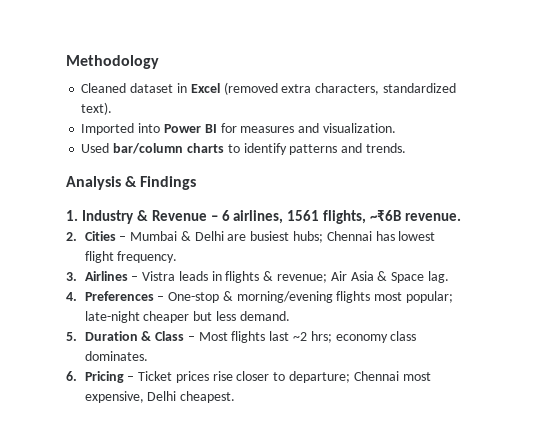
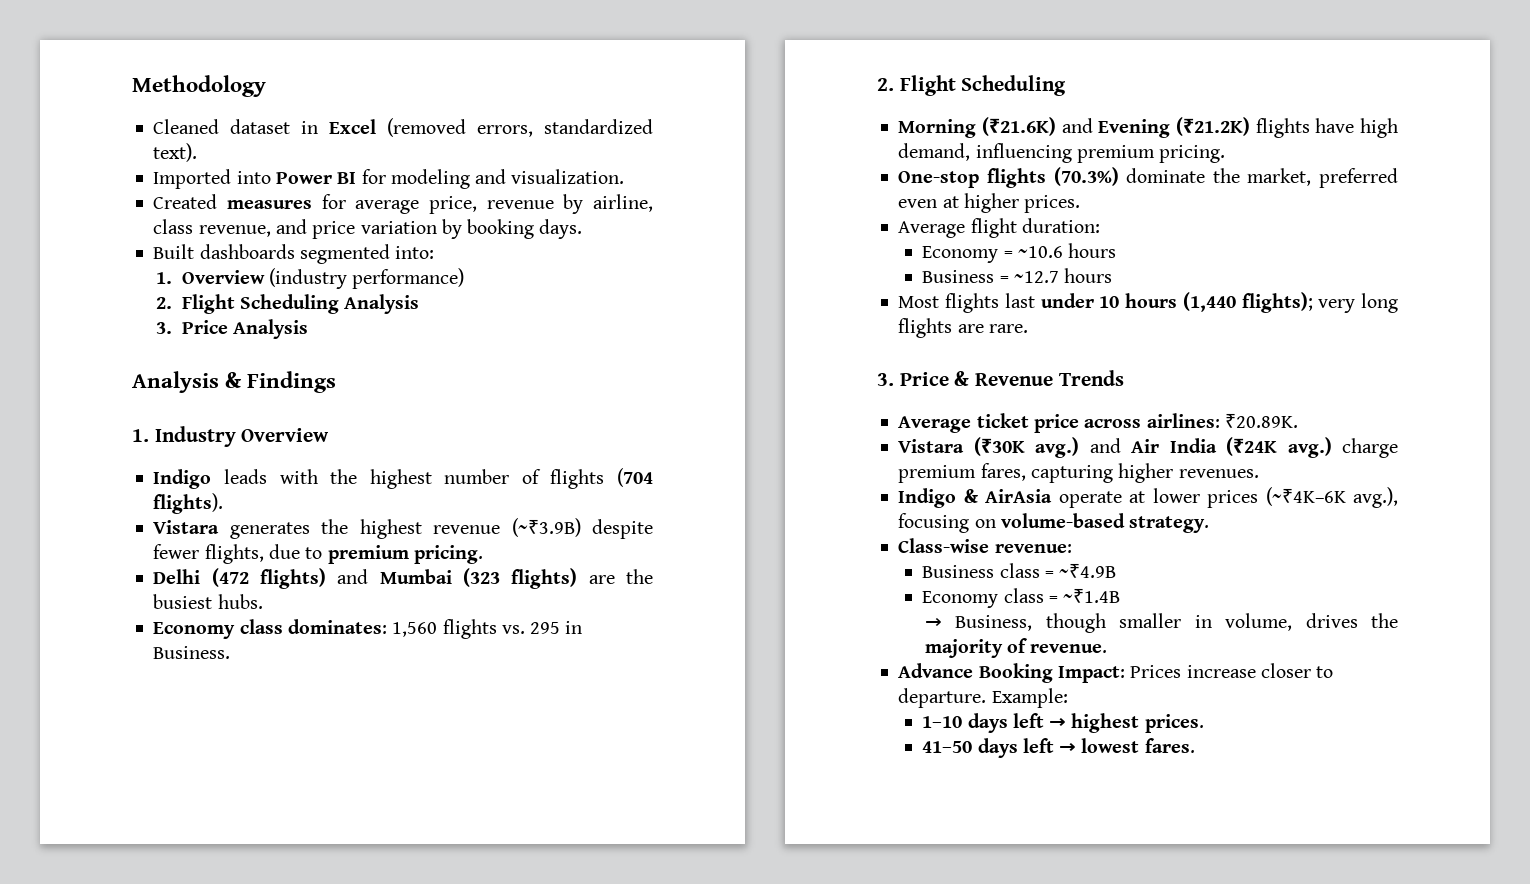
[281,83,380,95] extra characters, -> [477,125,534,137] errors,
[240,126,295,133] measures -> [390,169,470,189] modeling
[81,143,406,155] Used bar/column charts to identify patterns and trends. -> [153,194,653,214] [153,219,583,239] [153,244,435,264] [155,268,465,289] [155,294,420,314] [155,319,308,339] Created measures for average price, revenue by airline, class revenue, and price variation by booking days. // Built dashboards segmented into: // 1. Overview (industry performance) // 2. Flight Scheduling Analysis // 3. Price Analysis
[136,210,462,224] [66,231,436,243] [84,251,178,263] [66,271,449,283] [66,291,454,303] [84,311,290,323] [66,331,417,343] [84,351,148,361] [66,371,431,383] [84,391,236,403] & Revenue – 6 airlines, 1561 flights, ~₹6B revenue. // 2. Cities – Mumbai & Delhi are busiest hubs; Chennai has lowest flight frequency. // 3. Airlines – Vistra leads in flights & revenue; Air Asia & Space lag. // 4. Preferences – One-stop & morning/evening flights most popular; late-night cheaper but less demand. // 5. Duration & Class – Most flights last ~2 hrs; economy class dominates. // 6. Pricing – Ticket prices rise closer to departure; Chennai most expensive, Delhi cheapest. -> [241,428,330,442] [153,468,654,489] [153,493,224,514] [153,518,653,539] [153,544,483,564] [153,568,654,589] [153,594,263,609] [153,619,583,639] [153,646,231,659] [877,75,1067,96] [898,117,1398,138] [898,143,1226,163] [898,167,1398,188] [898,193,1081,213] [898,218,1100,238] [922,243,1117,263] [922,268,1113,283] [898,292,1398,313] [898,318,1028,338] [877,370,1124,386] [898,413,1298,433] [898,437,1398,458] [898,463,1259,483] [898,487,1398,508] [898,513,1210,533] [898,538,1072,553] [922,563,1117,578] [922,588,1121,608] [924,613,1398,633] [924,638,1108,658] [898,663,1334,683] [898,688,1068,708] [922,713,1204,733] [922,738,1195,758] Overview // Indigo leads with the highest number of flights (704 flights). // Vistara generates the highest revenue (~₹3.9B) despite fewer flights, due to premium pricing. // Delhi (472 flights) and Mumbai (323 flights) are the busiest hubs. // Economy class dominates: 1,560 flights vs. 295 in Business. // 2. Flight Scheduling // Morning (₹21.6K) and Evening (₹21.2K) flights have high demand, influencing premium pricing. // One-stop flights (70.3%) dominate the market, preferred even at higher prices. // Average flight duration: // Economy = ~10.6 hours // Business = ~12.7 hours // Most flights last under 10 hours (1,440 flights); very long flights are rare. // 3. Price & Revenue Trends // Average ticket price across airlines: ₹20.89K. // Vistara (₹30K avg.) and Air India (₹24K avg.) charge premium fares, capturing higher revenues. // Indigo & AirAsia operate at lower prices (~₹4K–6K avg.), focusing on volume-based strategy. // Class-wise revenue: // Business class = ~₹4.9B // Economy class = ~₹1.4B // → Business, though smaller in volume, drives the majority of revenue. // Advance Booking Impact: Prices increase closer to departure. Example: // 1–10 days left → highest prices. // 41–50 days left → lowest fares.

